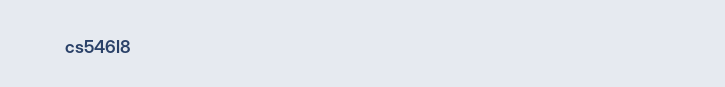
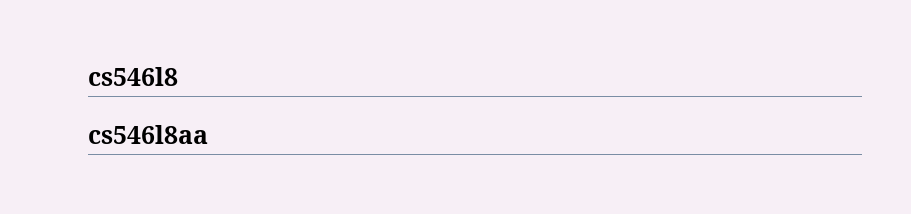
(131, 46) none -> [88,125,208,144] // cs546l8aa

